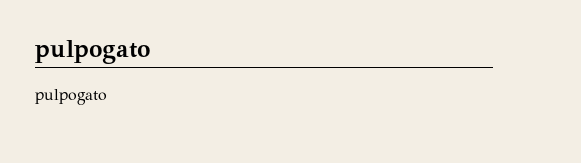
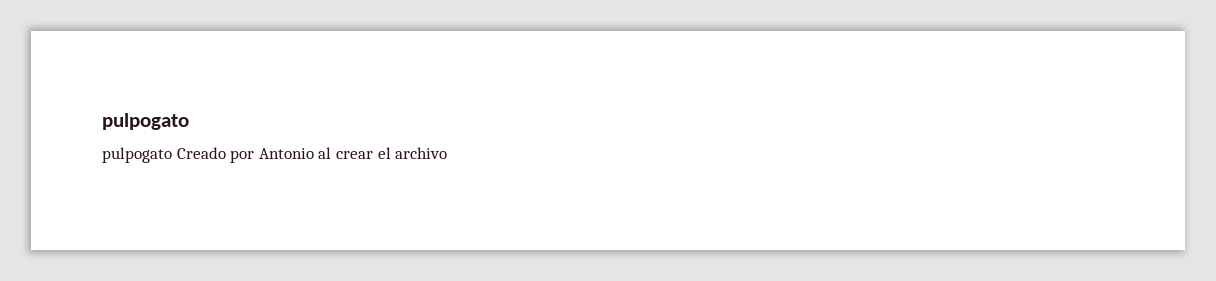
(107, 97) none -> [176,147,448,163] Creado por Antonio al crear el archivo

